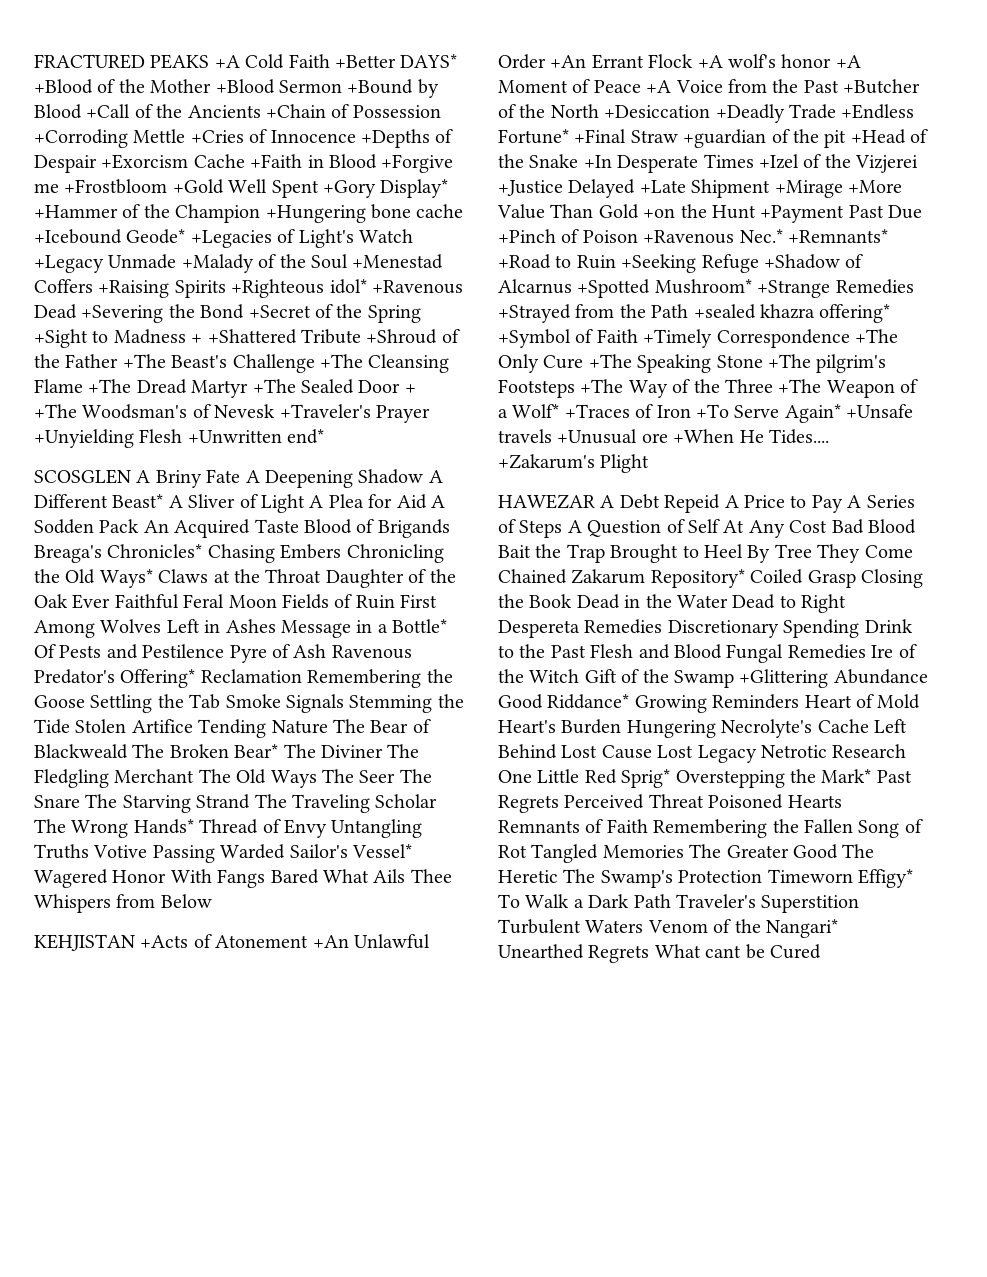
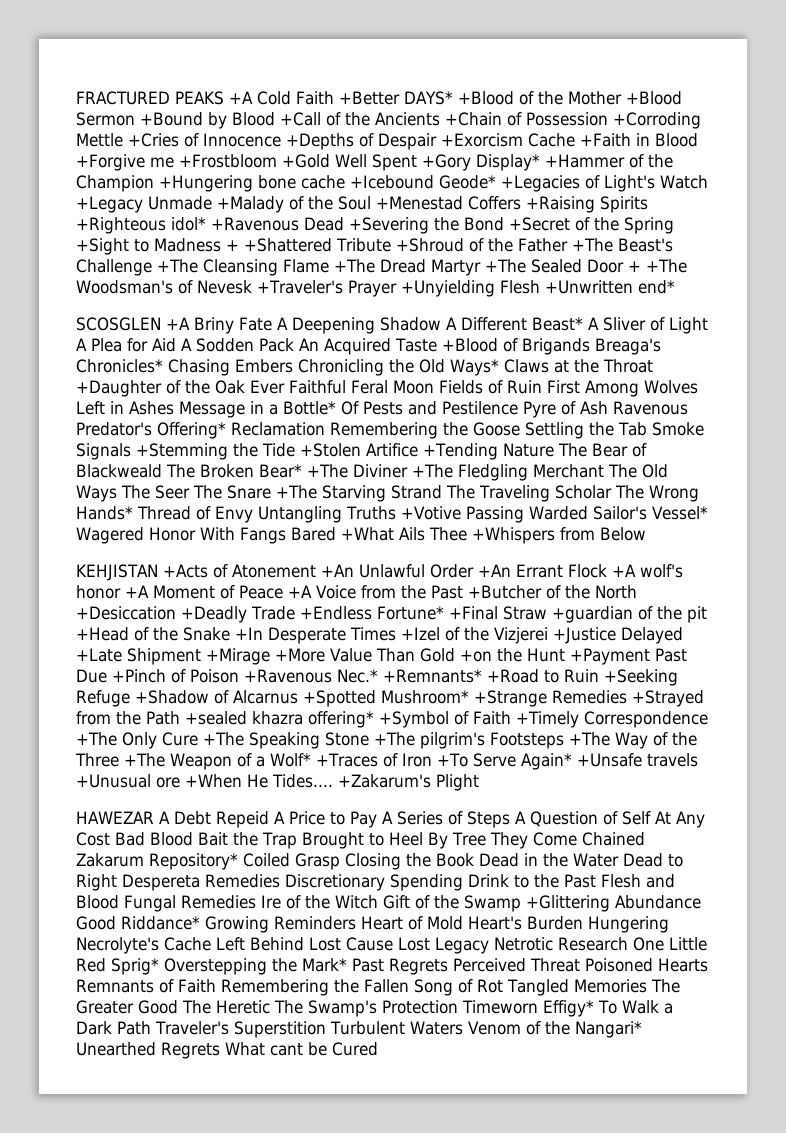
[136,470,151,483] A -> [166,317,190,330] +A
[304,519,352,534] Blood -> [441,338,498,352] +Blood
[325,569,404,588] Daughter -> [76,380,162,397] +Daughter
[349,695,433,713] Stemming -> [136,443,228,460] +Stemming
[75,719,267,738] Stolen Artifice Tending -> [300,443,498,460] +Stolen Artifice +Tending
[283,744,420,758] The Diviner The -> [307,464,453,478] +The Diviner +The
[85,794,118,808] The -> [275,485,317,499] +The
[93,845,148,858] Votive -> [400,506,461,520] +Votive
[323,869,369,883] What -> [340,527,394,541] +What
[34,894,111,913] Whispers -> [471,527,555,544] +Whispers

